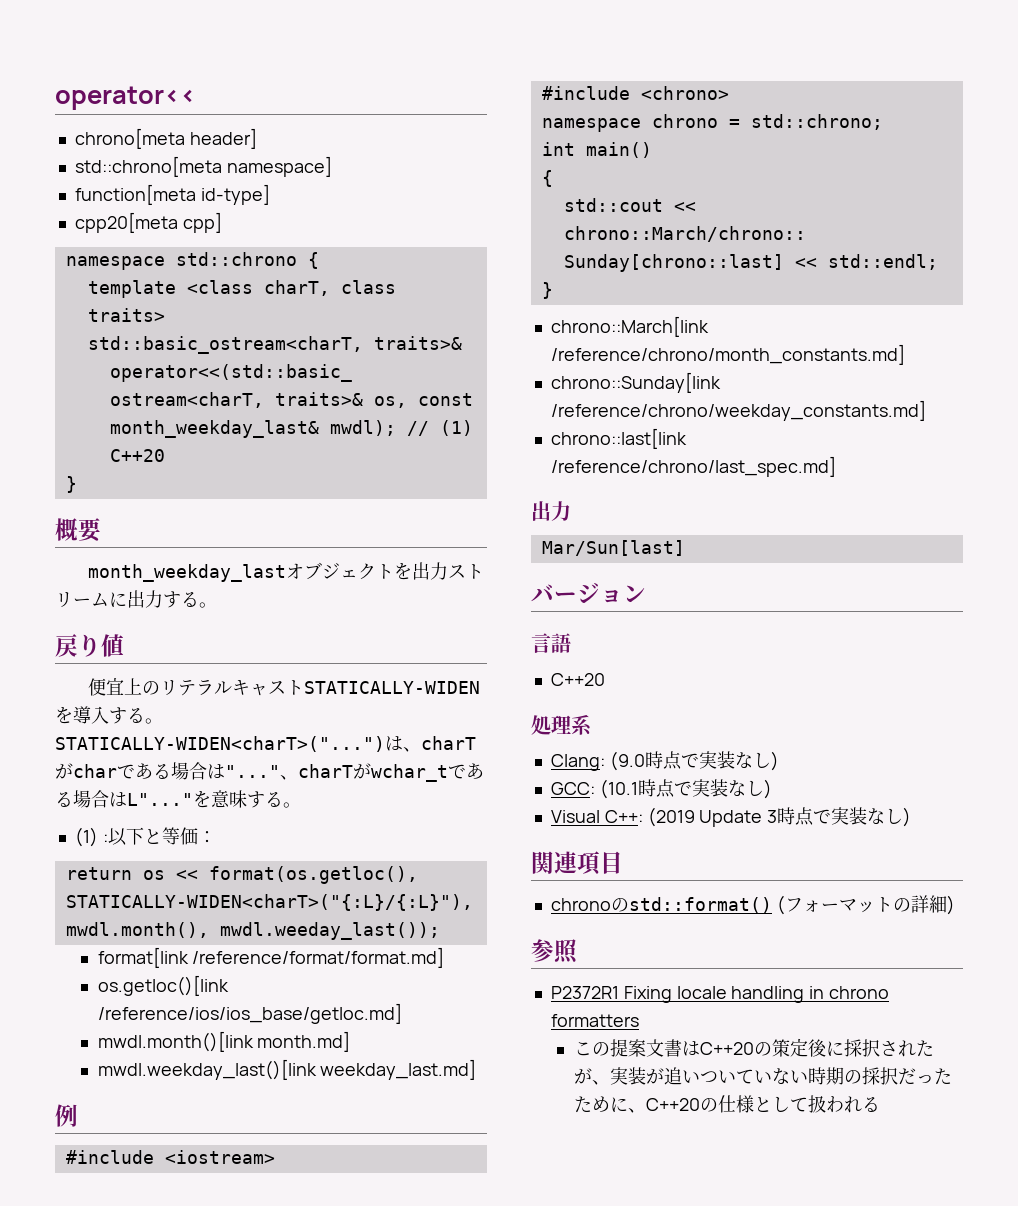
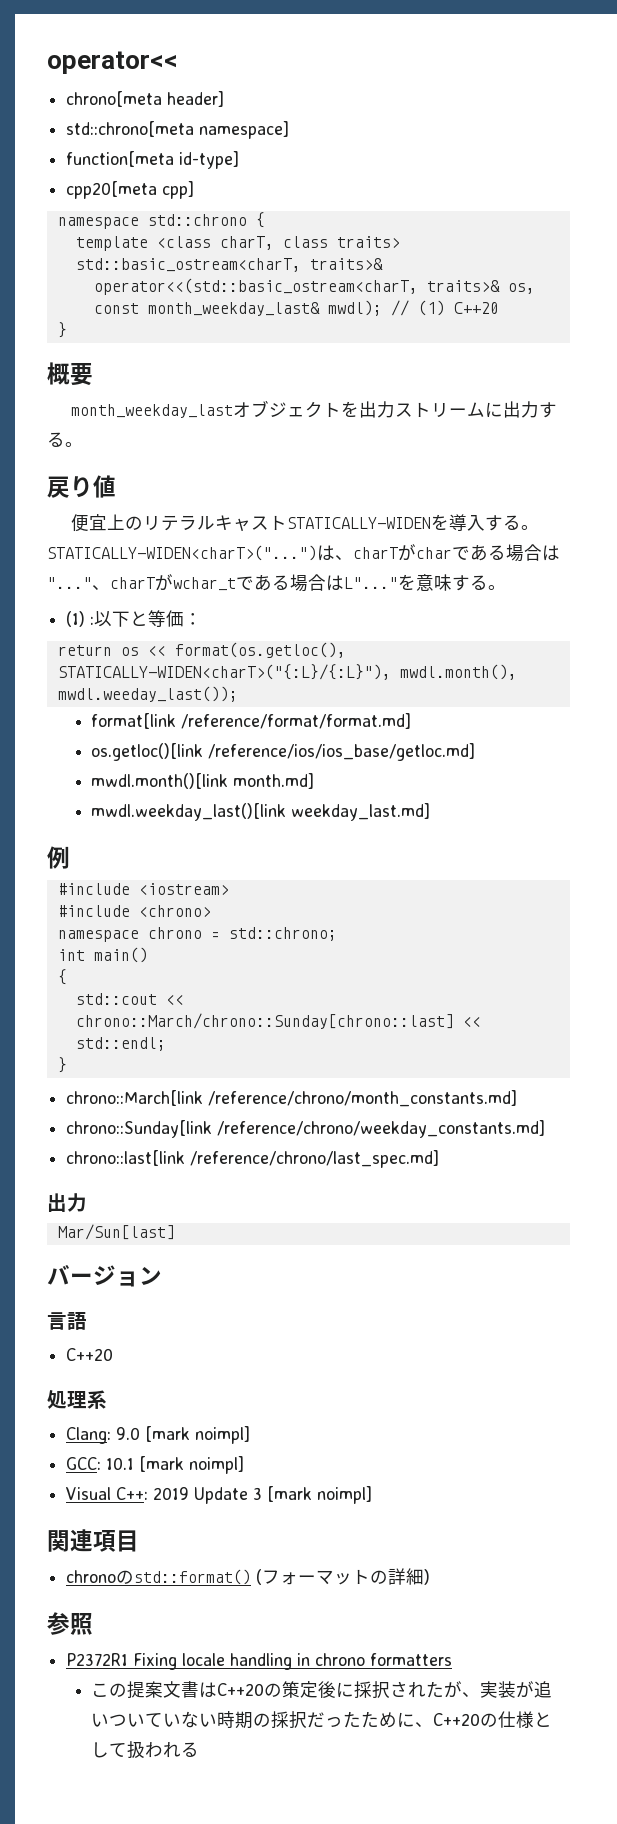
[609,751,779,771] [550,779,772,799] (9.0時点で実装なし) // GCC: (10.1時点で実装なし) -> [116,1426,251,1444] [66,1456,245,1474] 9.0 [mark noimpl] // GCC: 10.1 [mark noimpl]
[647,807,695,827] (2019 -> [153,1487,190,1500] 2019
[777,807,912,827] 時点で実装なし) -> [267,1486,373,1504] [mark noimpl]

